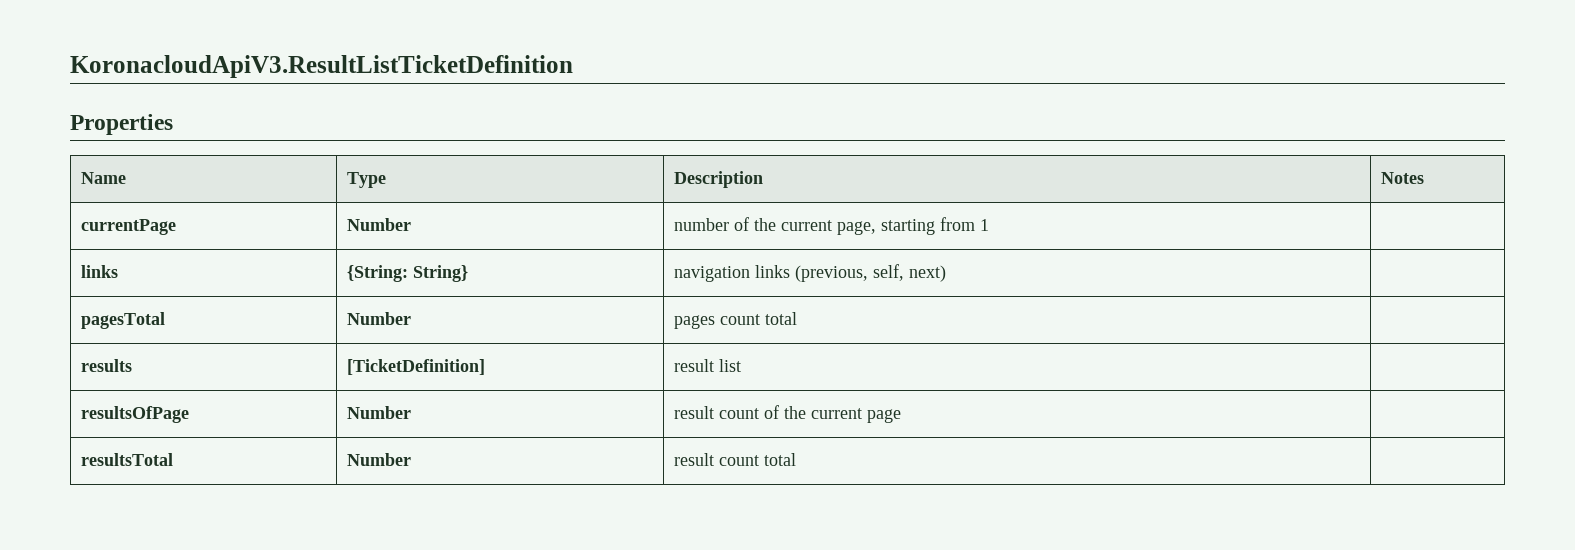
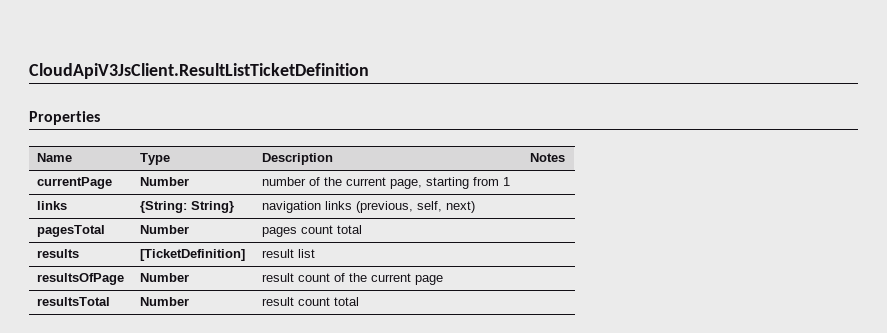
[70,55,573,78] KoronacloudApiV3.ResultListTicketDefinition -> [29,63,369,79] CloudApiV3JsClient.ResultListTicketDefinition

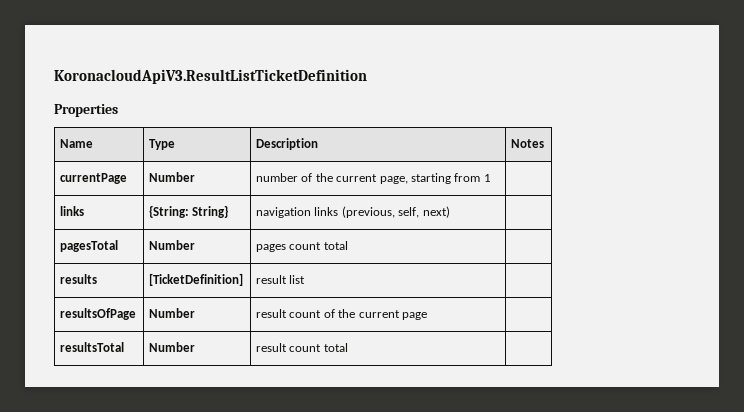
[29,63,369,79] CloudApiV3JsClient.ResultListTicketDefinition -> [54,69,367,84] KoronacloudApiV3.ResultListTicketDefinition

